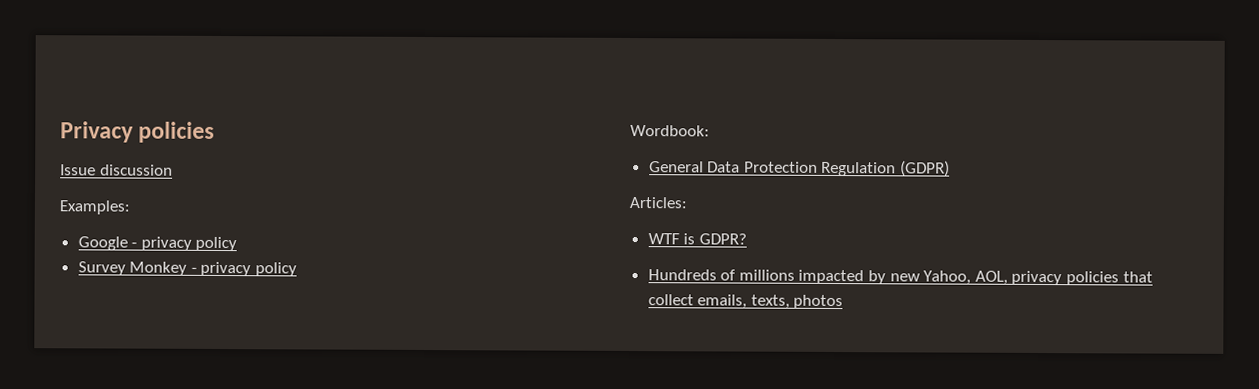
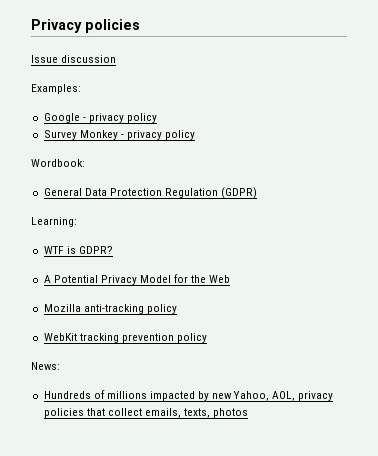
[629,197,687,209] Articles: -> [31,217,77,227] Learning:
(747, 239) none -> [43,274,231,285] [43,304,177,314] [43,333,207,343] [31,362,60,370] // A Potential Privacy Model for the Web // Mozilla anti-tracking policy // WebKit tracking prevention policy // News:

